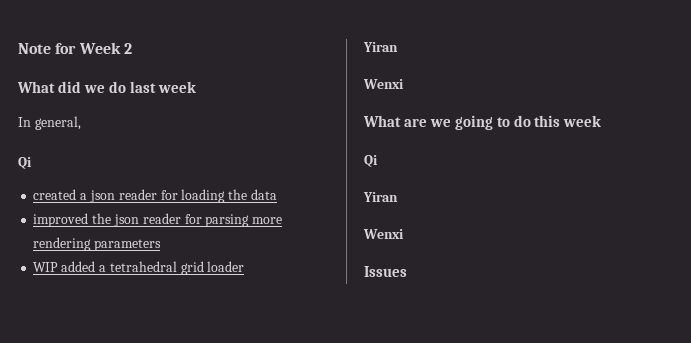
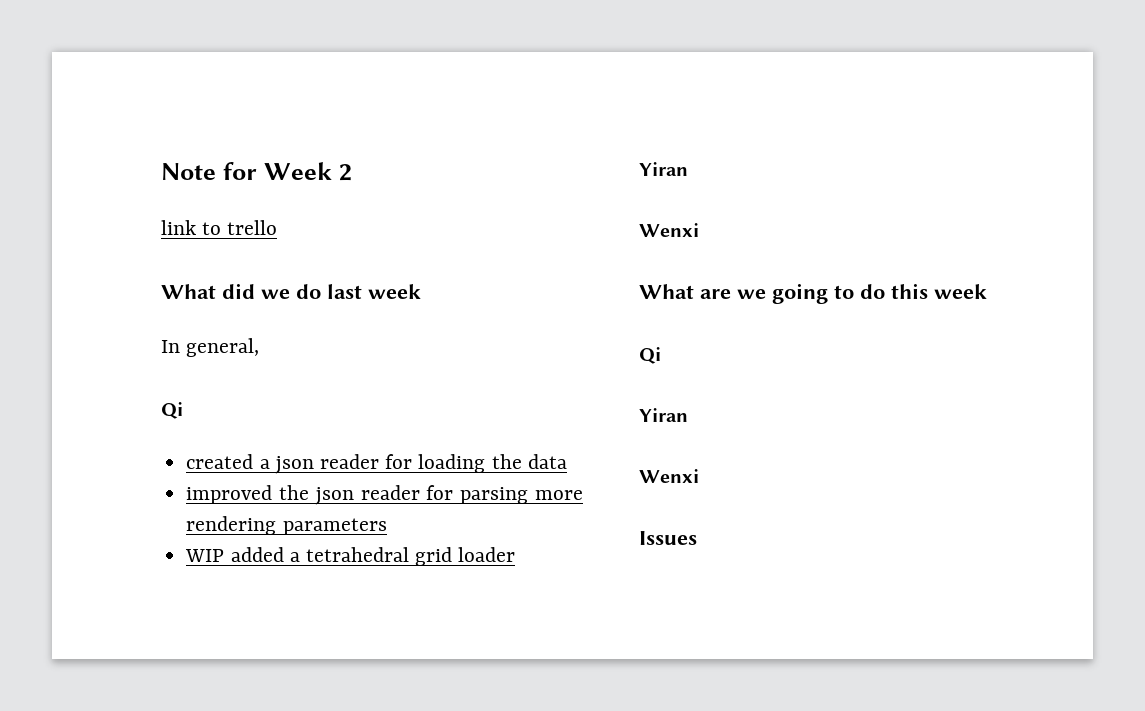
(132, 48) none -> [161,220,278,235] // link to trello

